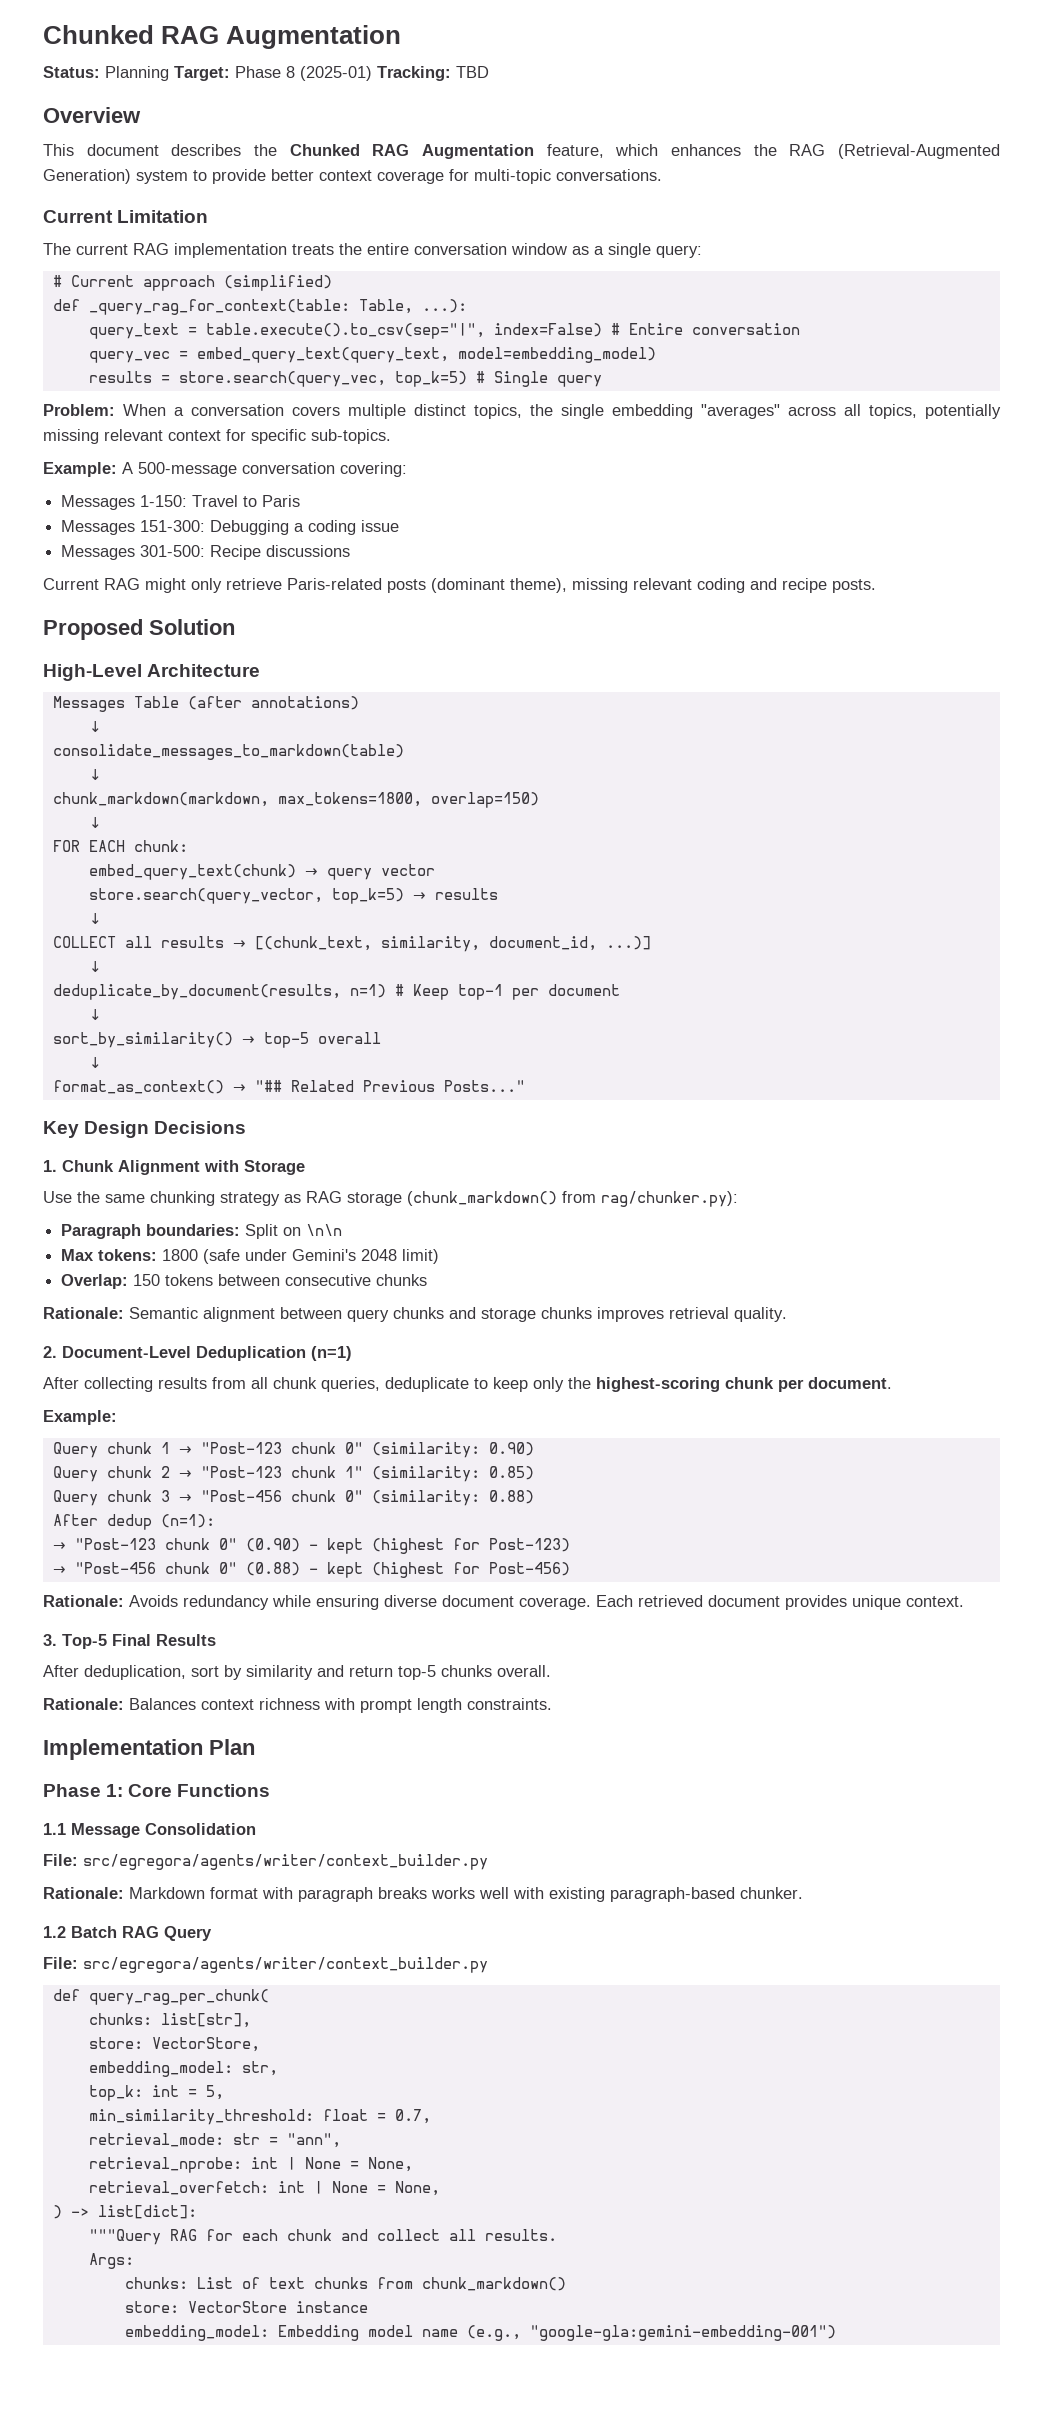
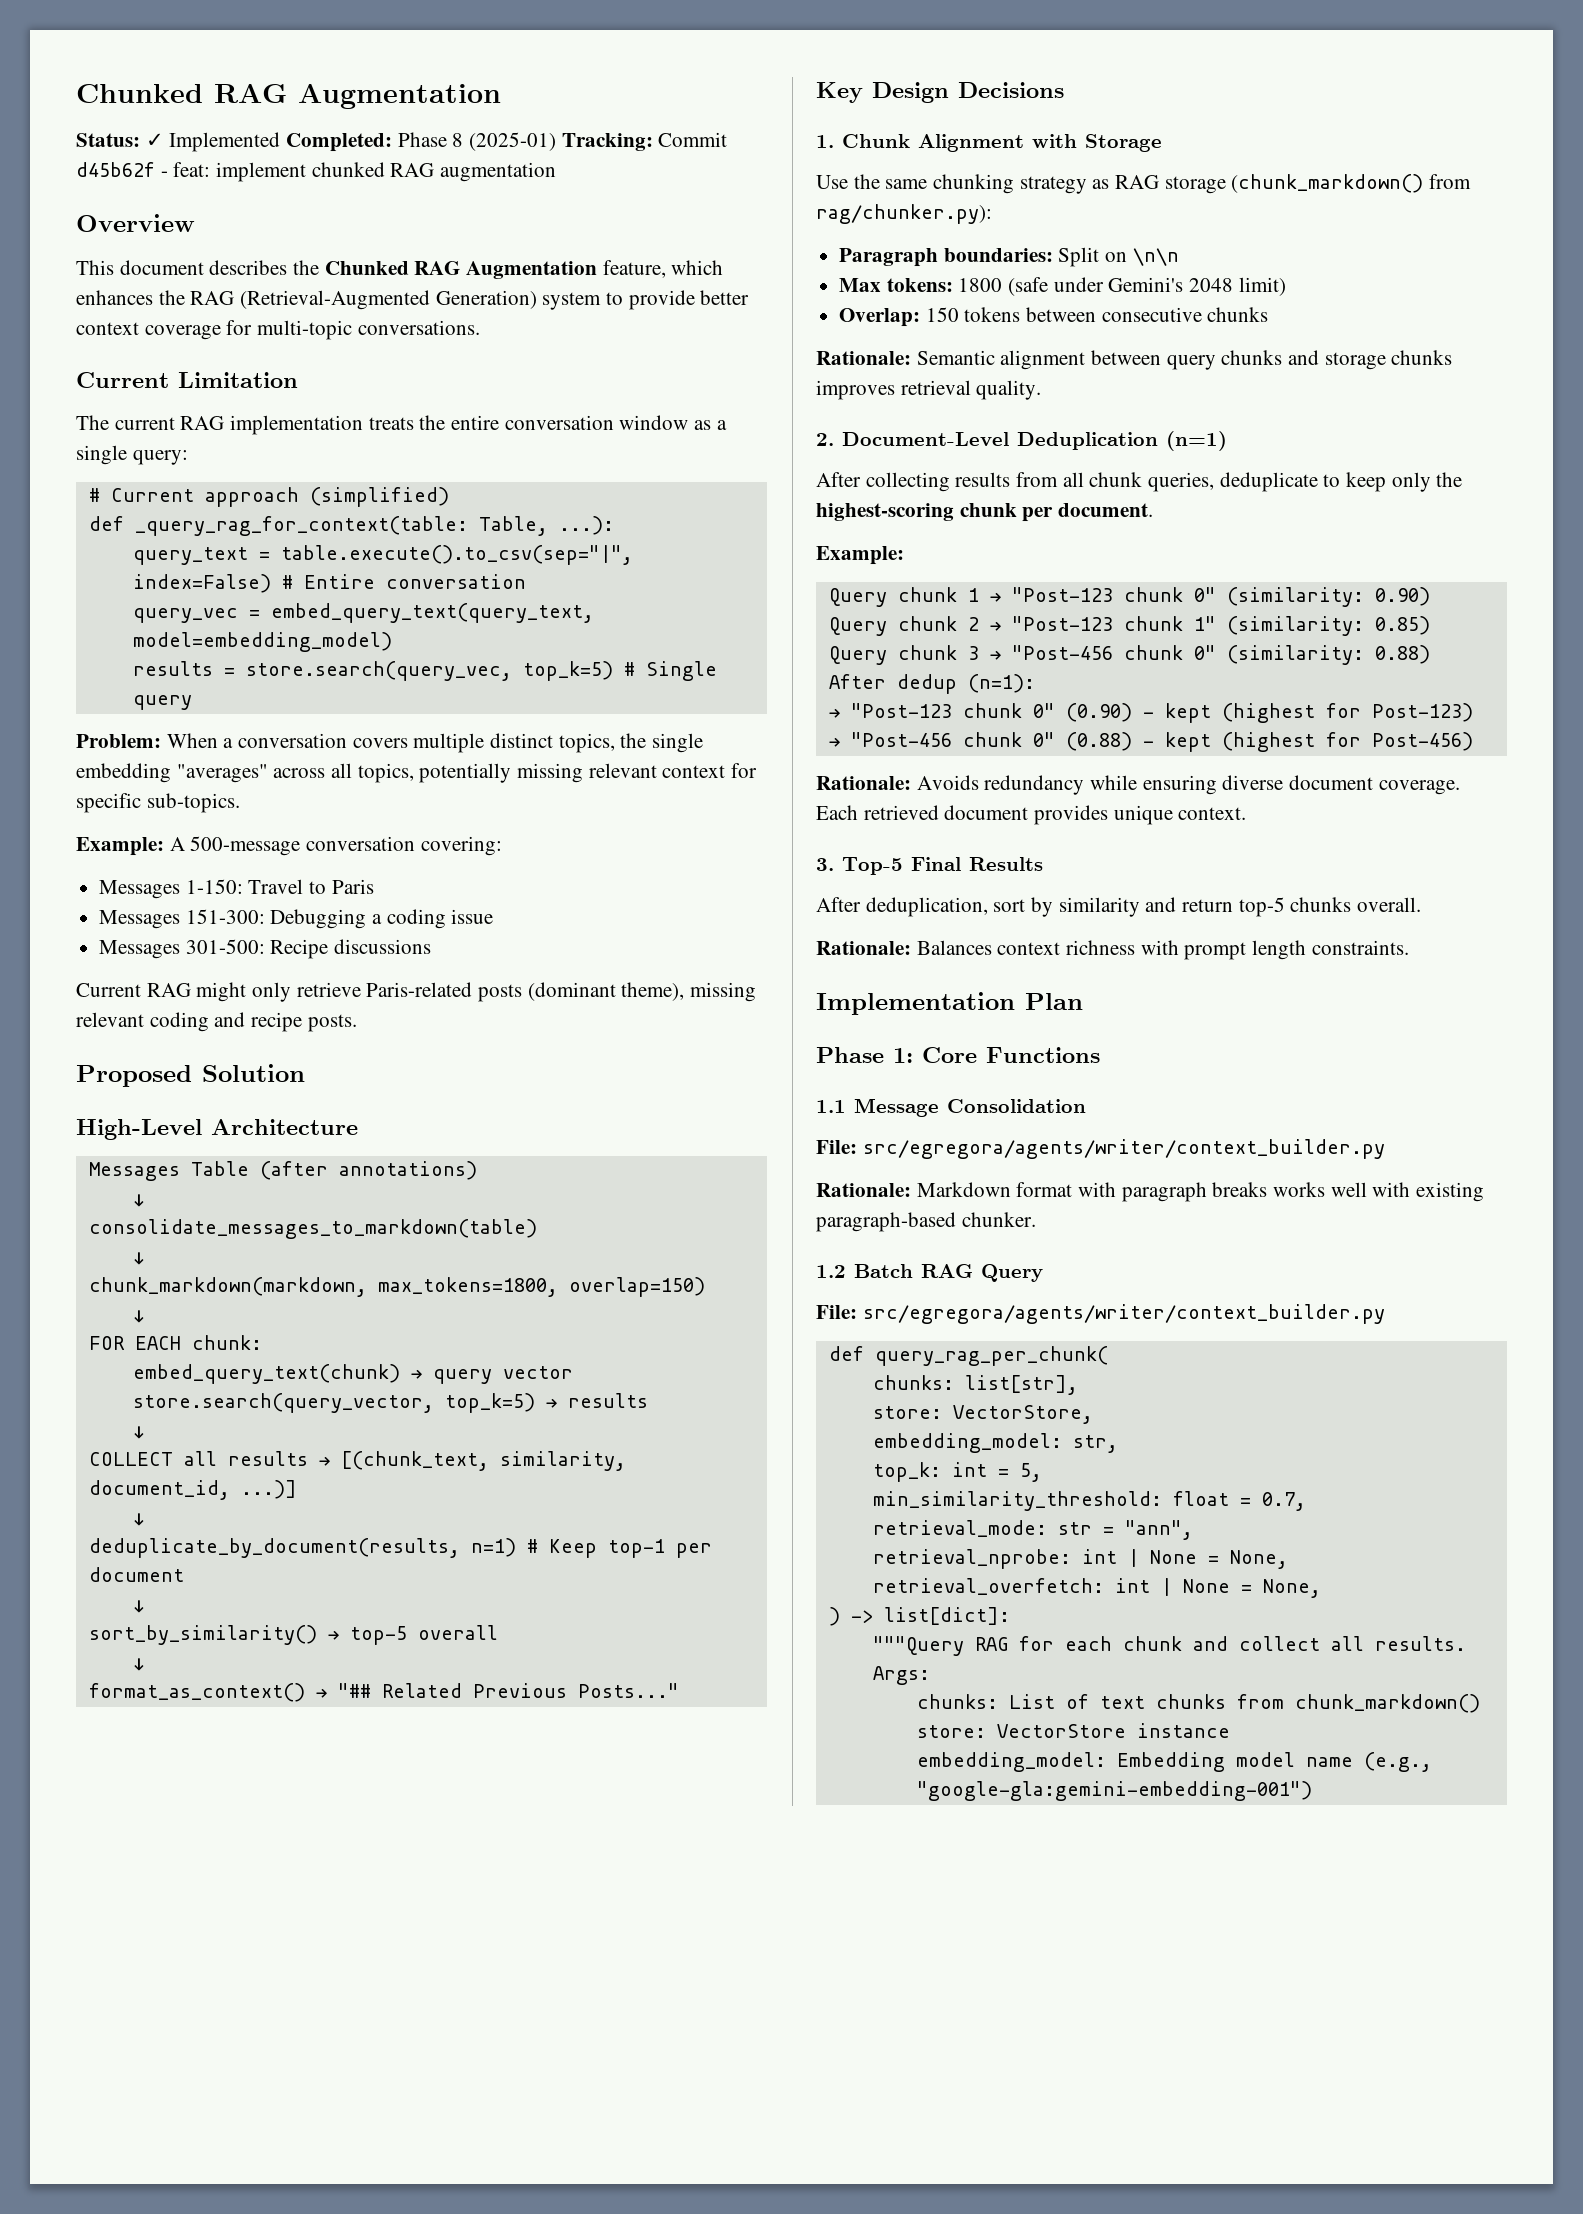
[105,66,230,81] Planning Target: -> [145,132,393,152] ✓ Implemented Completed:
[456,66,489,78] TBD -> [658,132,728,147] [76,162,557,182] Commit d45b62f - feat: implement chunked RAG augmentation

